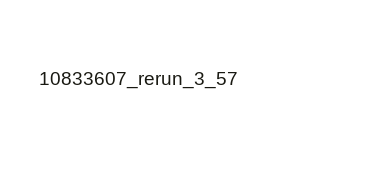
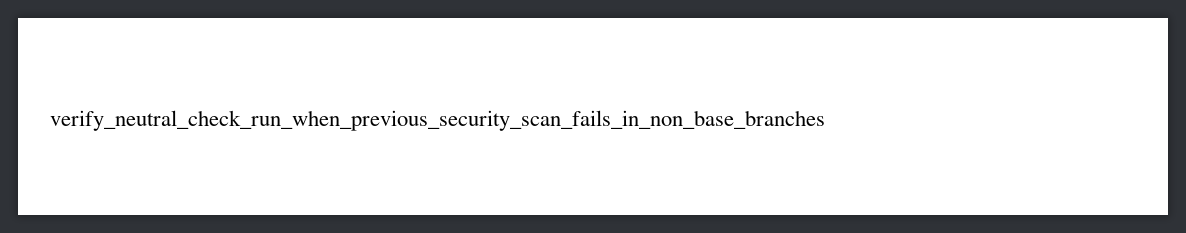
[39,72,238,89] 10833607_rerun_3_57 -> [50,110,825,131] verify_neutral_check_run_when_previous_security_scan_fails_in_non_base_branches

